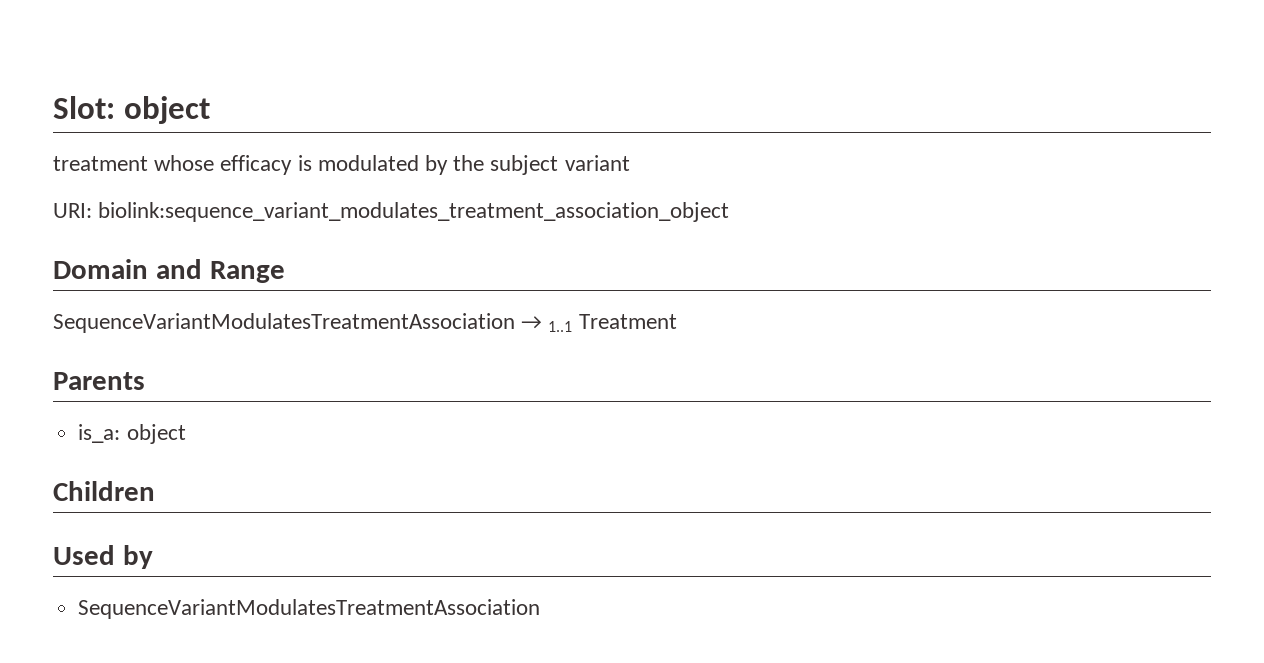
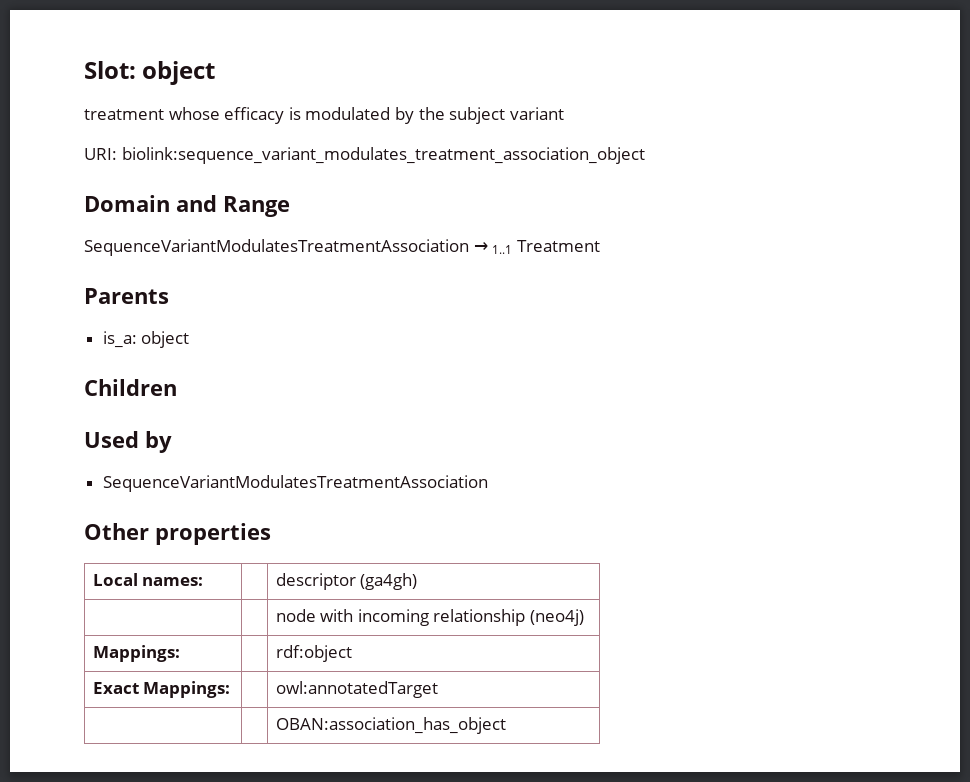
(541, 609) none -> [84,523,271,545] [92,573,204,586] [275,573,418,590] [275,609,585,626] [92,645,180,662] [275,645,352,662] [92,681,231,698] [275,681,438,698] [275,717,506,734] // Other properties // Local names: | | descriptor (ga4gh) // | | node with incoming relationship (neo4j) // Mappings: | | rdf:object // Exact Mappings: | | owl:annotatedTarget // | | OBAN:association_has_object

